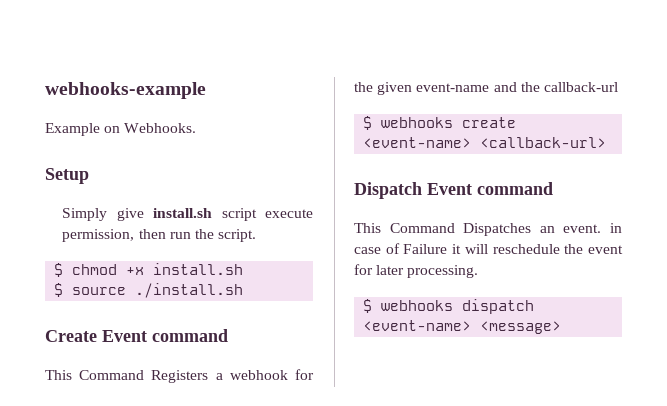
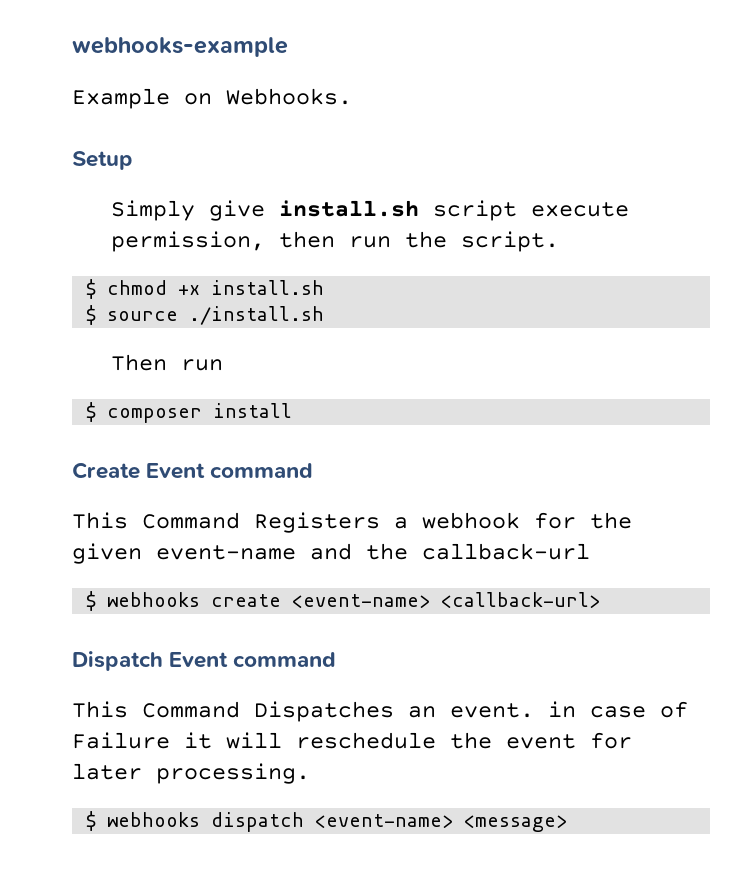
(244, 290) none -> [111,354,224,371] [86,402,293,423] // Then run // $ composer install

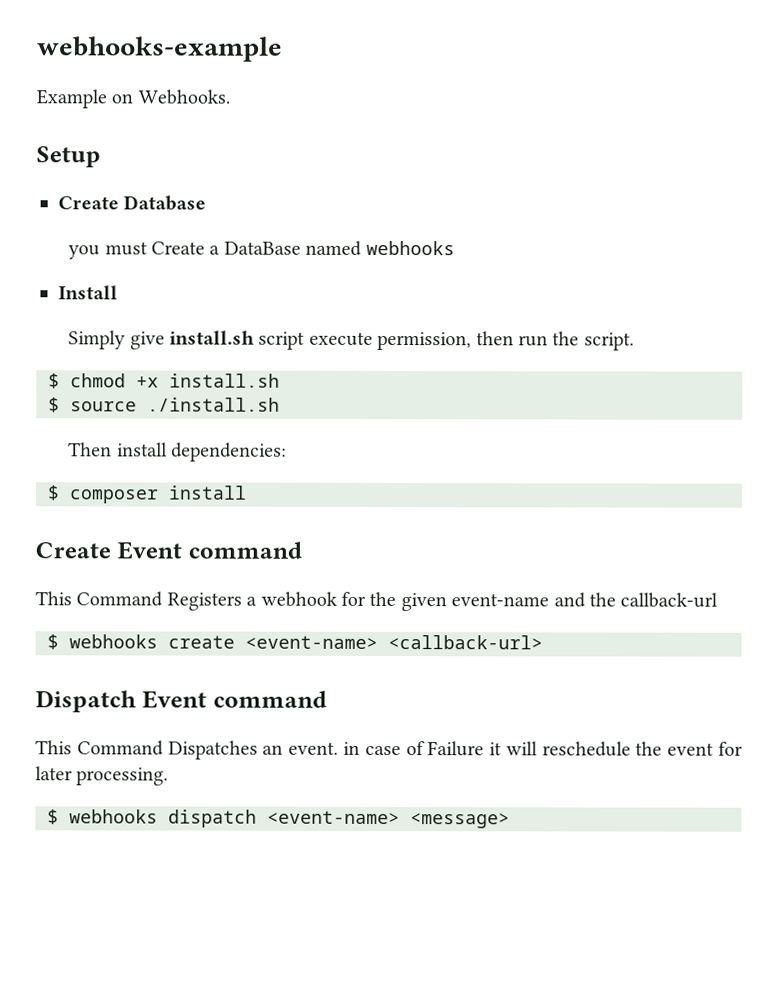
(133, 160) none -> [58,195,207,211] [68,240,455,260] [58,285,118,300] // Create Database // you must Create a DataBase named webhooks // Install
[181,359,224,371] run -> [116,442,287,462] install dependencies:

